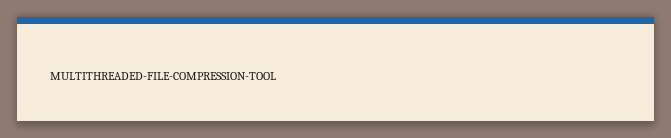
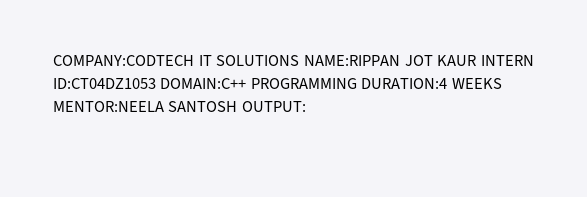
[50,72,276,80] MULTITHREADED-FILE-COMPRESSION-TOOL -> [53,55,534,66] [53,78,502,89] [53,101,306,112] COMPANY:CODTECH IT SOLUTIONS NAME:RIPPAN JOT KAUR INTERN ID:CT04DZ1053 DOMAIN:C++ PROGRAMMING DURATION:4 WEEKS MENTOR:NEELA SANTOSH OUTPUT:

